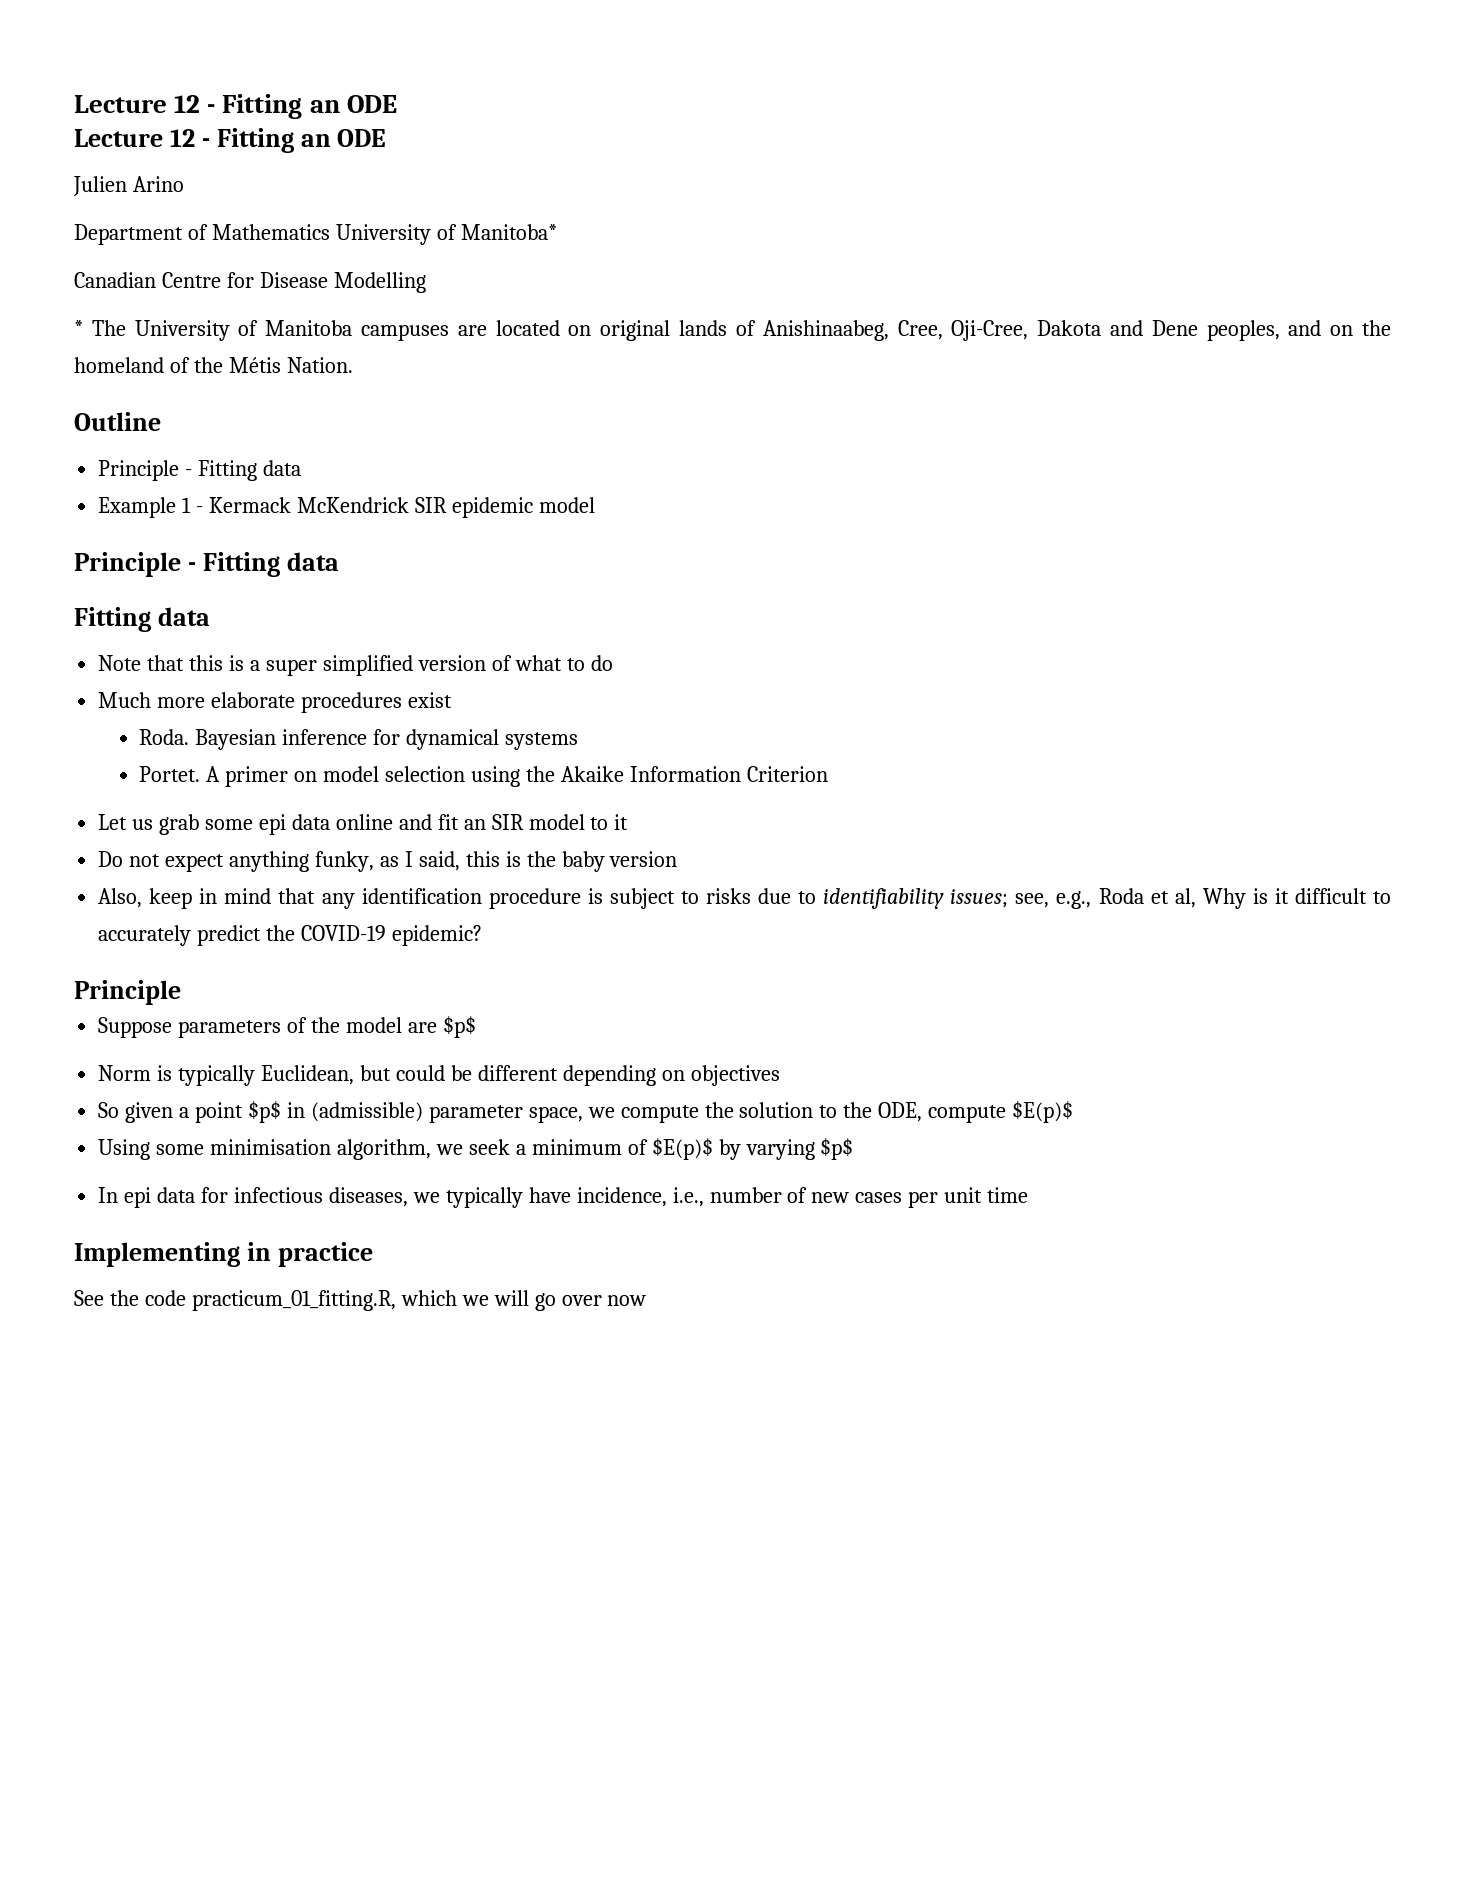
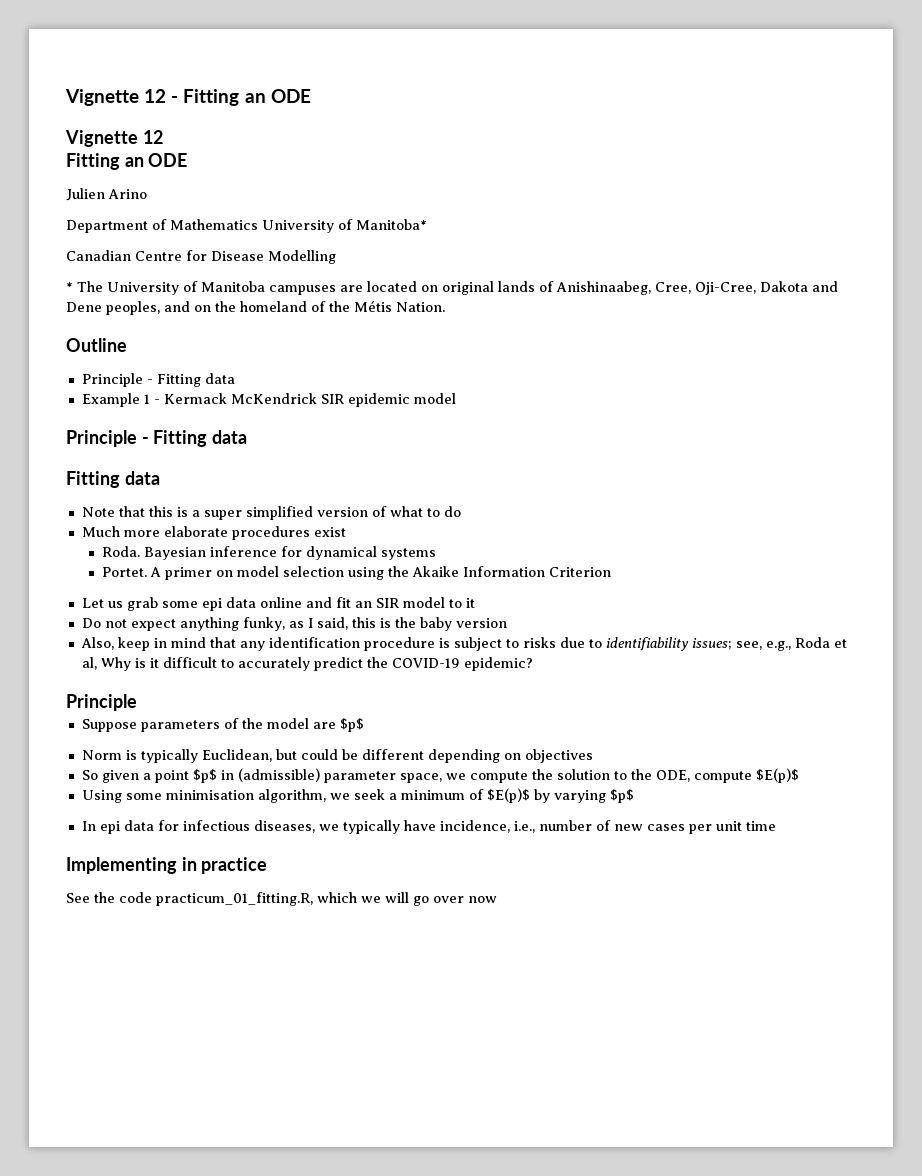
[74,94,397,119] [74,129,210,147] Lecture 12 - Fitting an ODE // Lecture 12 - -> [65,89,311,106] [65,130,163,147] Vignette 12 - Fitting an ODE // Vignette 12 //

